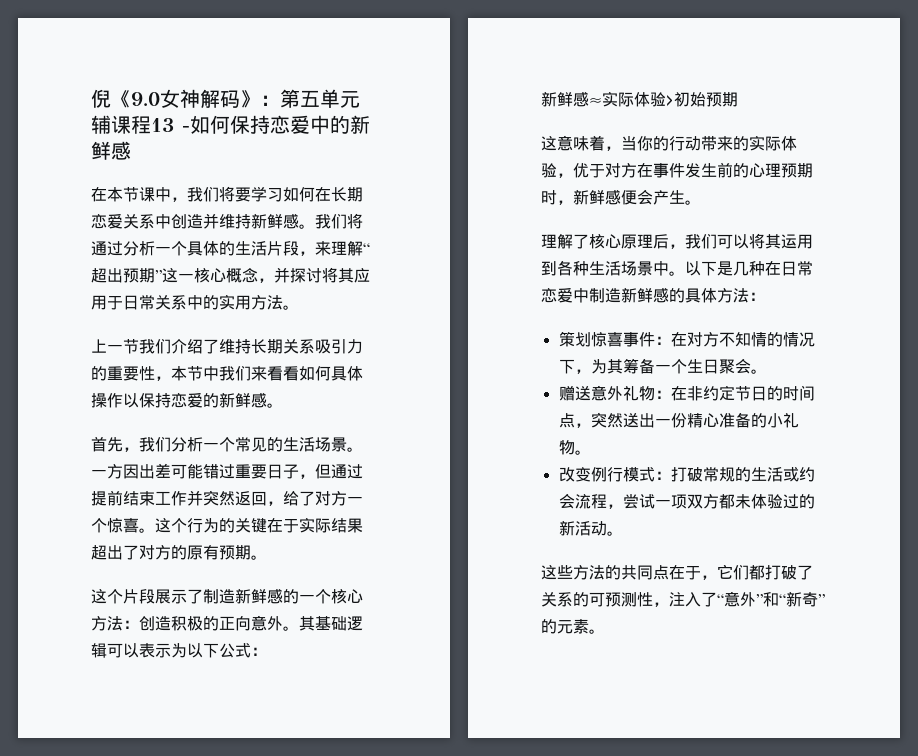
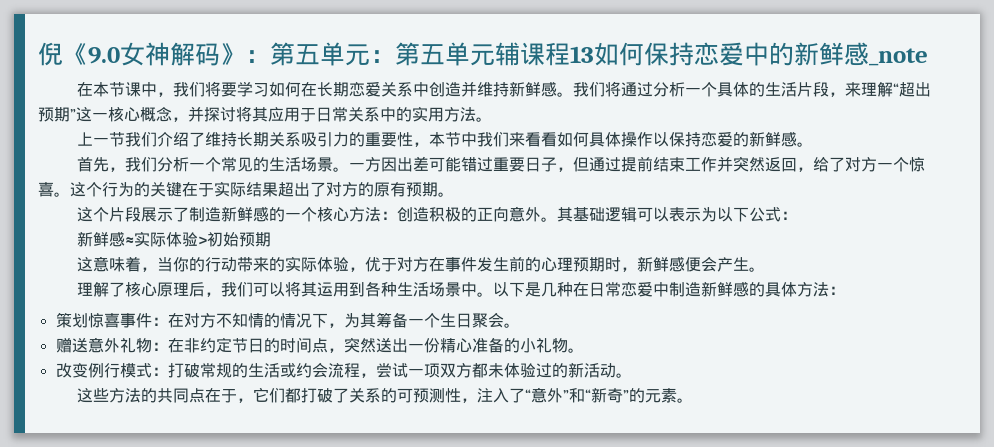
(360, 99) none -> [370,42,495,66] ：第五单元
[182,126,190,132] - -> (594, 54) none
(131, 150) none -> [869,48,928,66] _note

